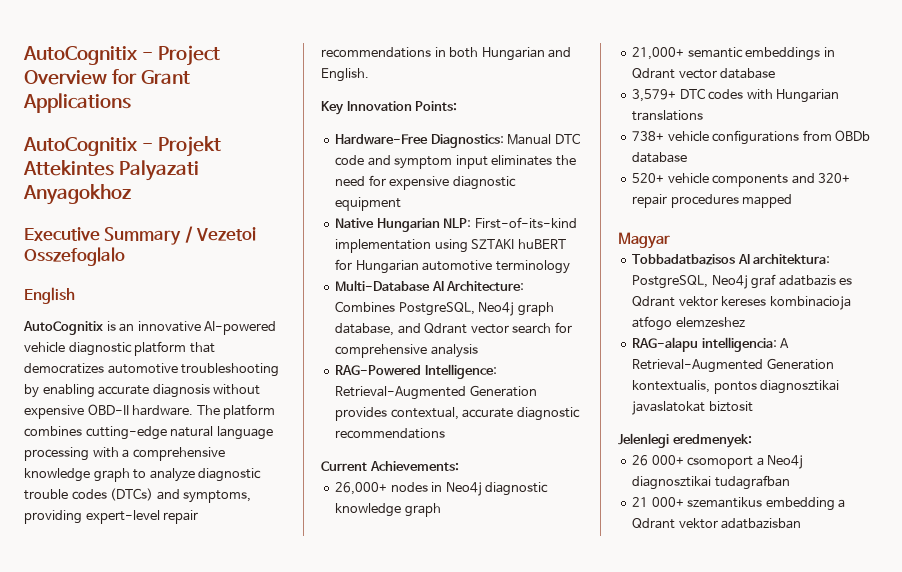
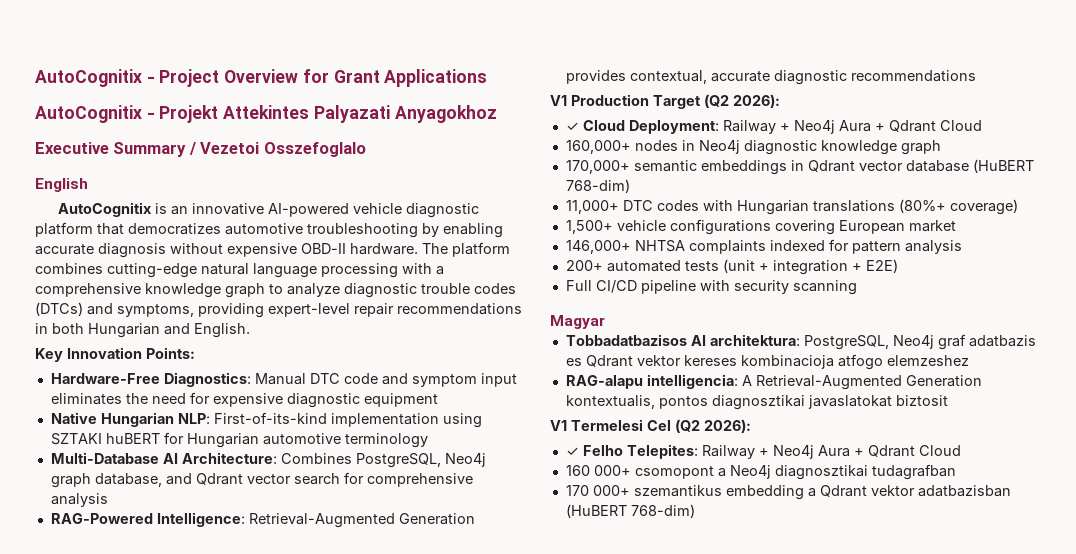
[321,461,459,471] [335,482,388,495] Current Achievements: // 26,000+ -> [550,94,780,109] [565,120,982,134] [565,140,631,154] V1 Production Target (Q2 2026): // ✓ Cloud Deployment: Railway + Neo4j Aura + Qdrant Cloud // 160,000+
[632,47,685,60] 21,000+ -> [565,160,630,174] 170,000+
[632,89,677,102] // 3,579+ -> [972,159,1034,173] [565,179,630,193] [565,200,619,214] (HuBERT 768-dim) // 11,000+
[632,130,871,145] [632,152,688,163] [632,173,851,187] [632,194,793,208] // 738+ vehicle configurations from OBDb database // 520+ vehicle components and 320+ repair procedures mapped -> [898,199,1018,215] [565,219,956,235] [565,239,962,254] [565,259,898,275] [565,280,857,295] (80%+ coverage) // 1,500+ vehicle configurations covering European market // 146,000+ NHTSA complaints indexed for pattern analysis // 200+ automated tests (unit + integration + E2E) // Full CI/CD pipeline with security scanning
[618,433,752,448] [632,455,754,469] Jelenlegi eredmenyek: // 26 000+ csomoport -> [550,419,751,433] [565,444,961,459] [565,465,714,479] V1 Termelesi Cel (Q2 2026): // ✓ Felho Telepites: Railway + Neo4j Aura + Qdrant Cloud // 160 000+ csomopont
[632,497,649,507] 21 -> [565,485,589,496] 170
(802, 523) none -> [565,504,695,518] (HuBERT 768-dim)

